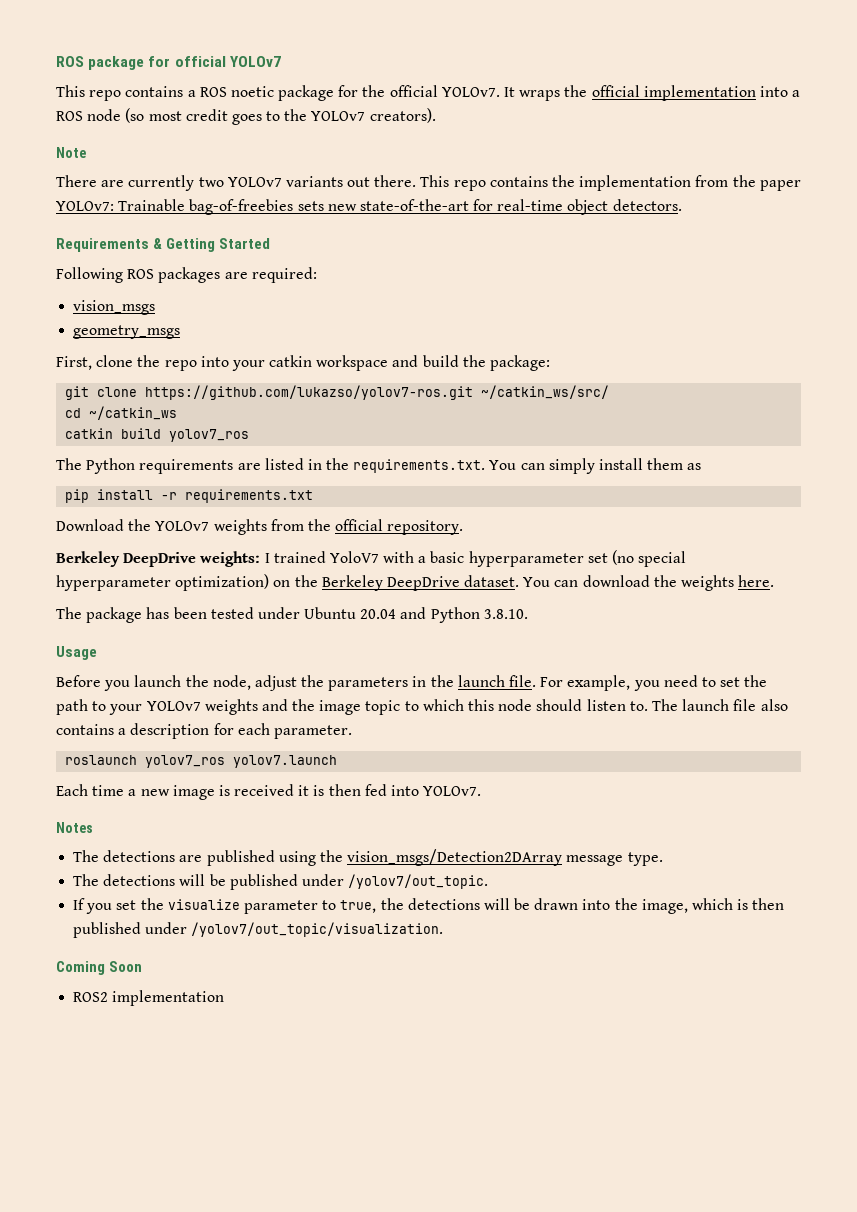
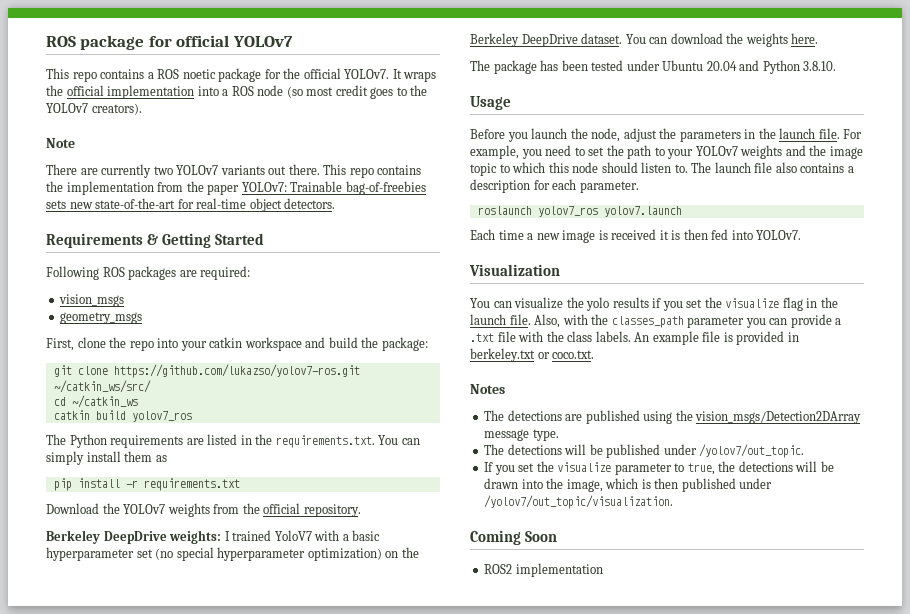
(482, 791) none -> [469,264,560,276] [470,297,838,311] [470,314,842,328] [470,331,799,345] [470,348,595,362] // Visualization // You can visualize the yolo results if you set the visualize flag in the launch file. Also, with the classes_path parameter you can provide a .txt file with the class labels. An example file is provided in berkeley.txt or coco.txt.

